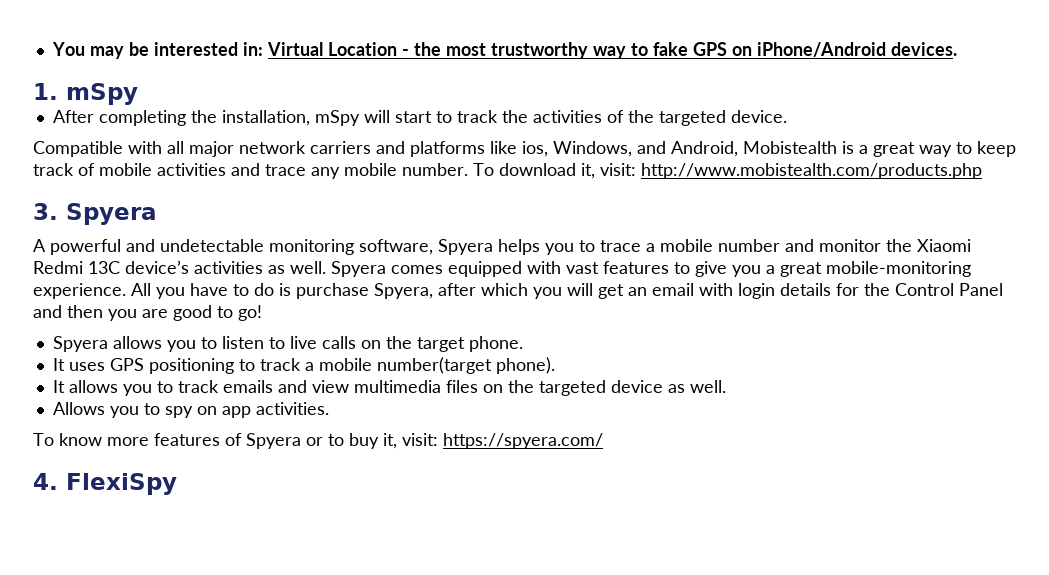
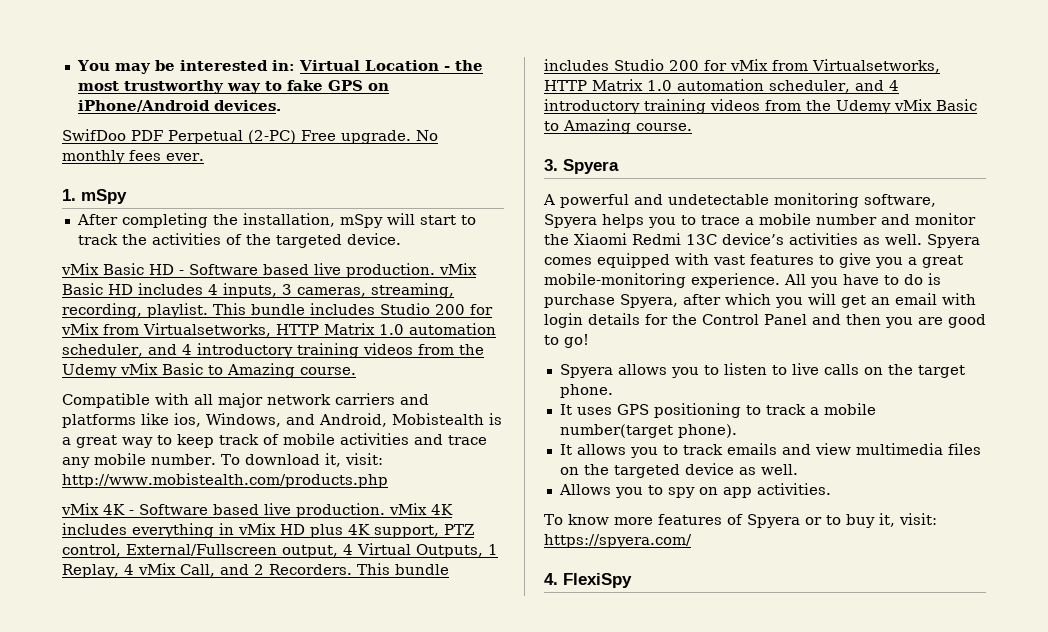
(957, 49) none -> [62,129,438,144] [62,150,204,164] // SwifDoo PDF Perpetual (2-PC) Free upgrade. No monthly fees ever.
(787, 116) none -> [61,263,477,278] [62,283,454,298] [62,303,493,318] [61,323,496,337] [62,343,484,358] [62,363,356,378] // vMix Basic HD - Software based live production. vMix Basic HD includes 4 inputs, 3 cameras, streaming, recording, playlist. This bundle includes Studio 200 for vMix from Virtualsetworks, HTTP Matrix 1.0 automation scheduler, and 4 introductory training videos from the Udemy vMix Basic to Amazing course.
(982, 171) none -> [61,503,453,518] [62,523,474,538] [62,543,498,558] [62,563,449,578] [544,59,940,73] [544,79,899,93] [544,99,977,114] [544,119,692,134] // vMix 4K - Software based live production. vMix 4K includes everything in vMix HD plus 4K support, PTZ control, External/Fullscreen output, 4 Virtual Outputs, 1 Replay, 4 vMix Call, and 2 Recorders. This bundle includes Studio 200 for vMix from Virtualsetworks, HTTP Matrix 1.0 automation scheduler, and 4 introductory training videos from the Udemy vMix Basic to Amazing course.

